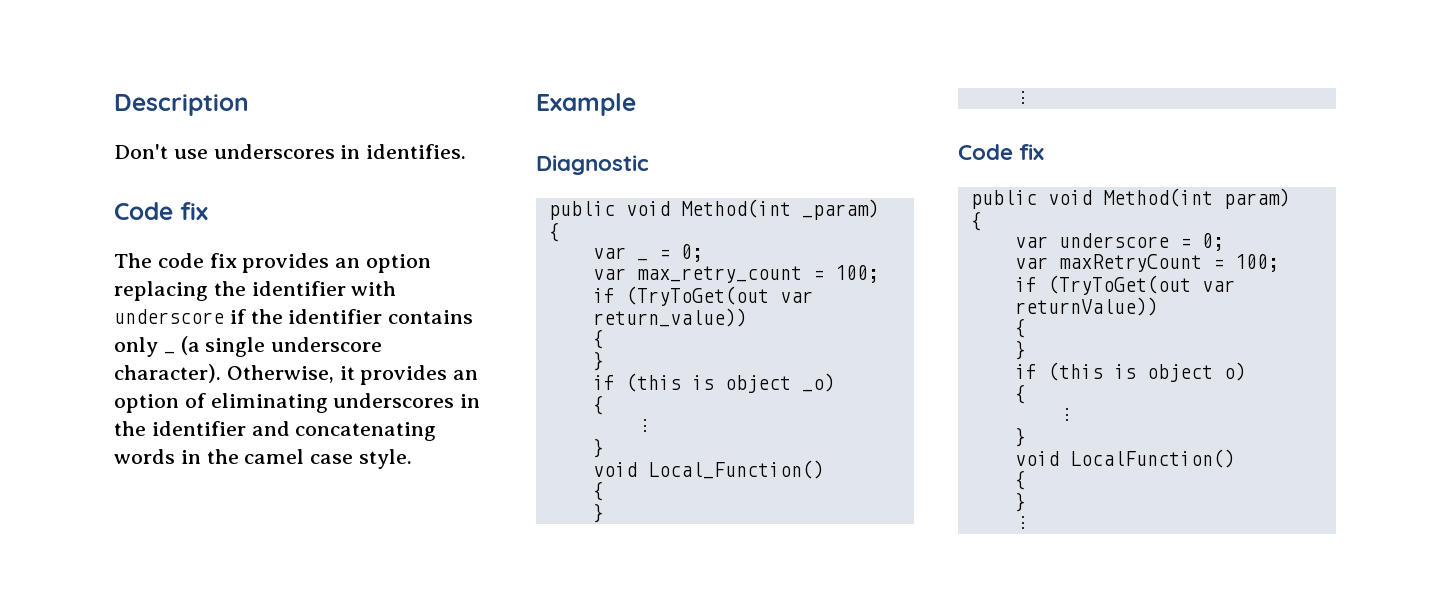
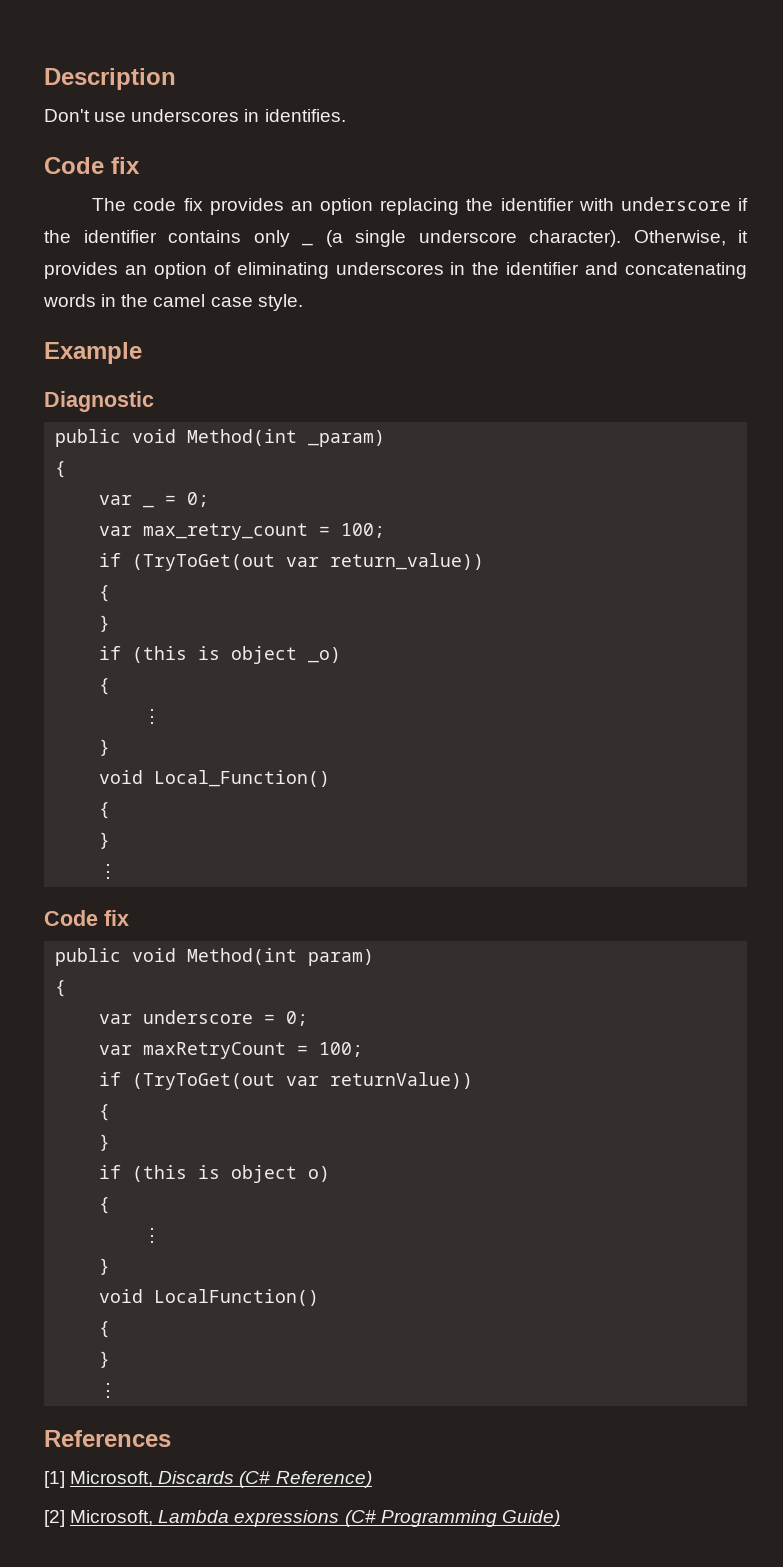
(1031, 522) none -> [44,1430,171,1447] [44,1471,372,1488] [44,1510,560,1527] // References // [1] Microsoft, Discards (C# Reference) // [2] Microsoft, Lambda expressions (C# Programming Guide)

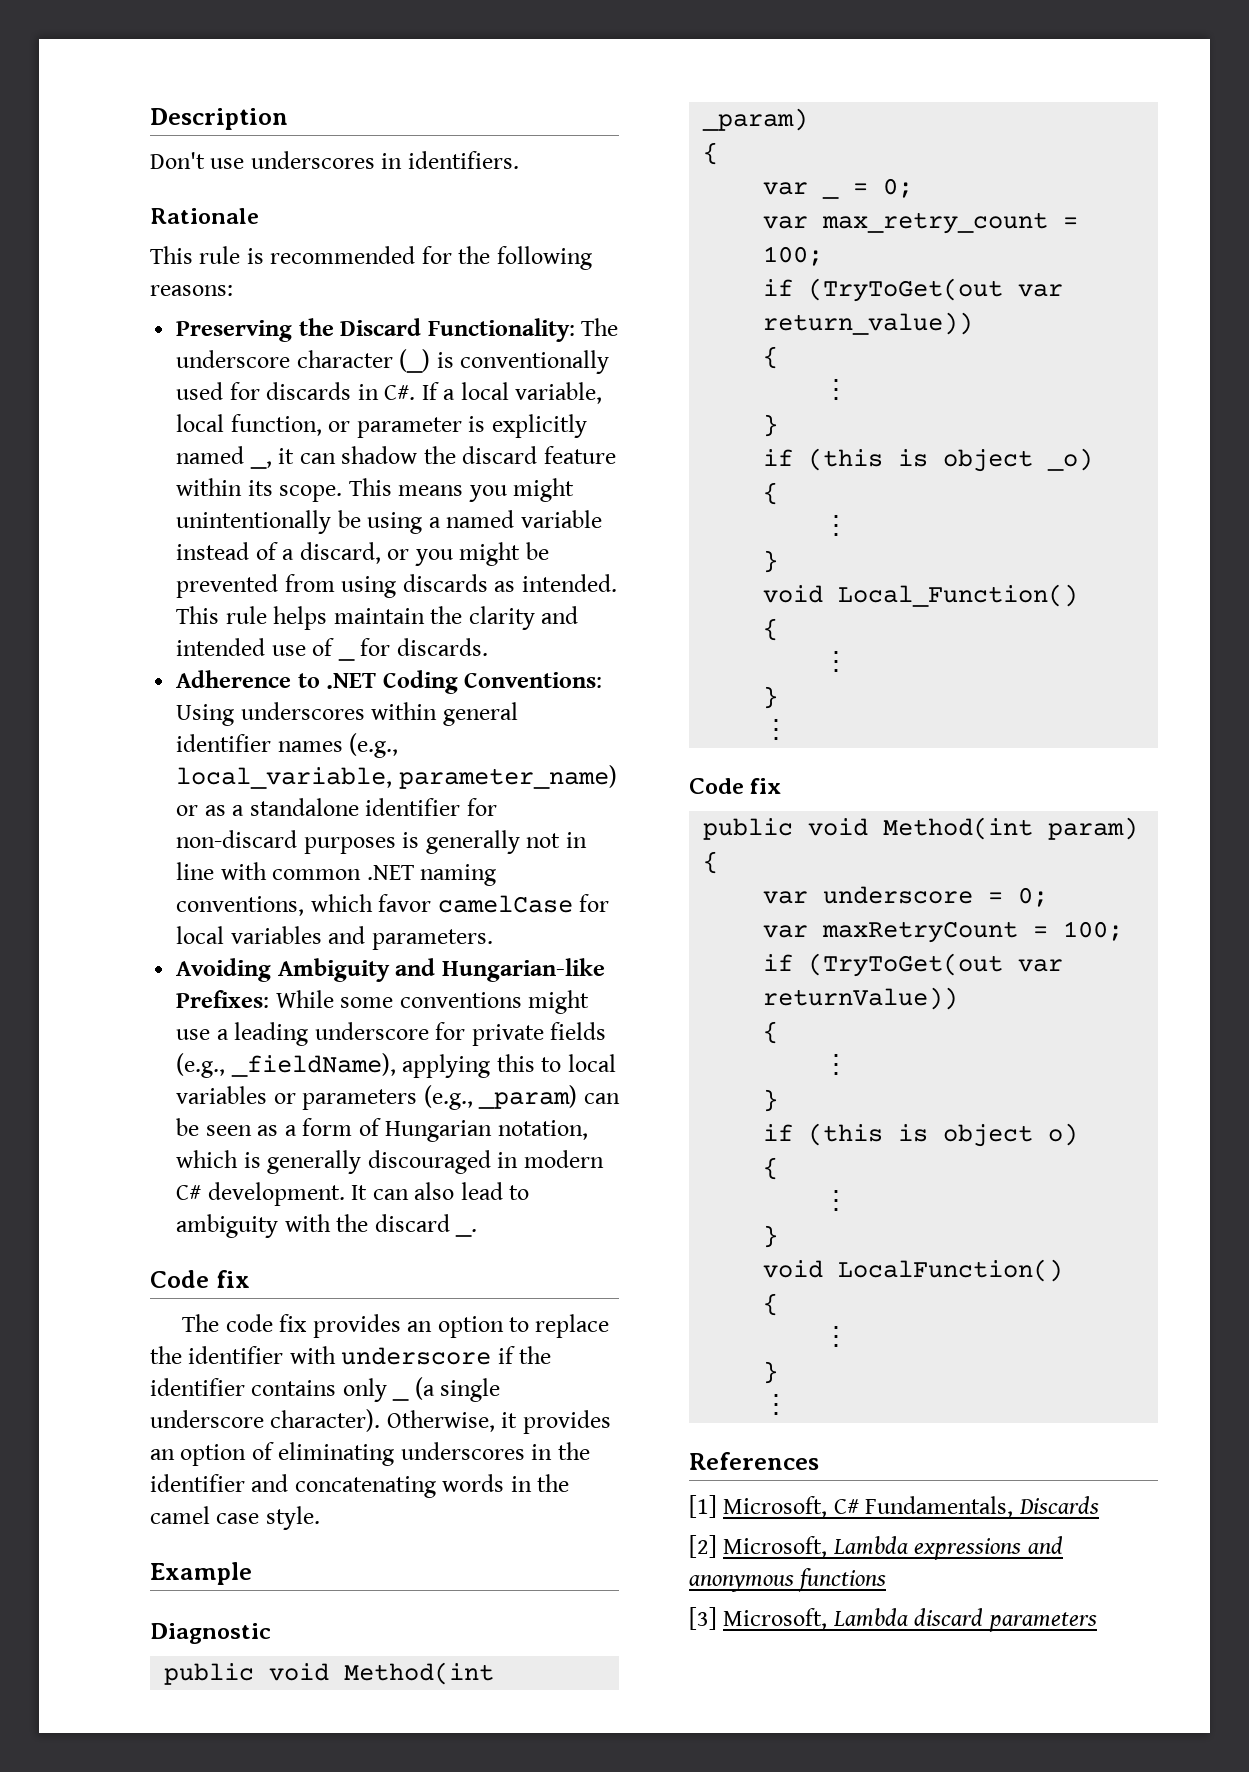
[264,109,346,122] identifies. -> [407,151,519,169] [150,208,259,224] [150,246,592,270] [150,285,233,296] [176,318,619,342] [176,349,610,374] [176,382,603,404] [176,414,587,438] [176,446,616,469] [176,478,575,502] [176,510,602,534] [176,542,549,566] [176,574,617,598] [176,606,579,630] [176,638,335,656] [337,656,355,661] [360,638,488,656] [176,670,603,694] [176,702,518,726] [176,733,399,758] [176,765,617,789] [176,798,497,816] [176,830,587,854] [176,862,497,886] [176,894,610,916] [176,926,493,950] [176,958,605,982] [176,990,590,1014] [176,1022,607,1046] [176,1053,616,1078] [176,1085,620,1110] [176,1118,588,1142] [176,1150,604,1174] [176,1182,530,1206] [176,1214,478,1238] identifiers. // Rationale // This rule is recommended for the following reasons: // Preserving the Discard Functionality: The underscore character (_) is conventionally used for discards in C#. If a local variable, local function, or parameter is explicitly named _, it can shadow the discard feature within its scope. This means you might unintentionally be using a named variable instead of a discard, or you might be prevented from using discards as intended. This rule helps maintain the clarity and intended use of _ for discards. // Adherence to .NET Coding Conventions: Using underscores within general identifier names (e.g., local_variable, parameter_name) or as a standalone identifier for non-discard purposes is generally not in line with common .NET naming conventions, which favor camelCase for local variables and parameters. // Avoiding Ambiguity and Hungarian-like Prefixes: While some conventions might use a leading underscore for private fields (e.g., _fieldName), applying this to local variables or parameters (e.g., _param) can be seen as a form of Hungarian notation, which is generally discouraged in modern C# development. It can also lead to ambiguity with the discard _.
[380,198,460,215] replacing -> [508,1314,610,1338] to replace
(111, 593) none -> [823,379,850,400] // ⋮
(111, 810) none -> [823,651,850,672] // ⋮
(111, 1112) none -> [823,1054,850,1075] // ⋮
(111, 1329) none -> [823,1326,850,1347] // ⋮
(154, 1479) none -> [833,1496,1014,1518] C# Fundamentals,
[239,1471,372,1488] (C# Reference) -> (1099, 1505) none
[344,1510,560,1527] (C# Programming Guide) -> [1027,1536,1063,1554] [689,1568,887,1592] [689,1607,1097,1632] and anonymous functions // [3] Microsoft, Lambda discard parameters

